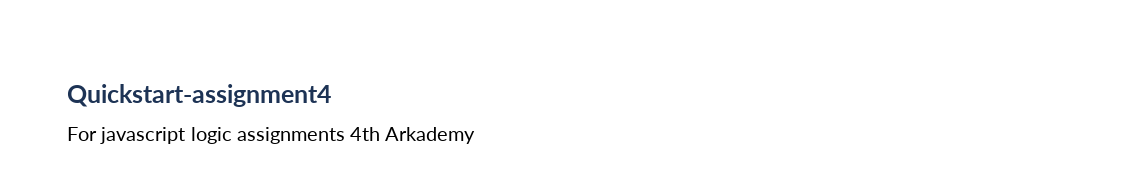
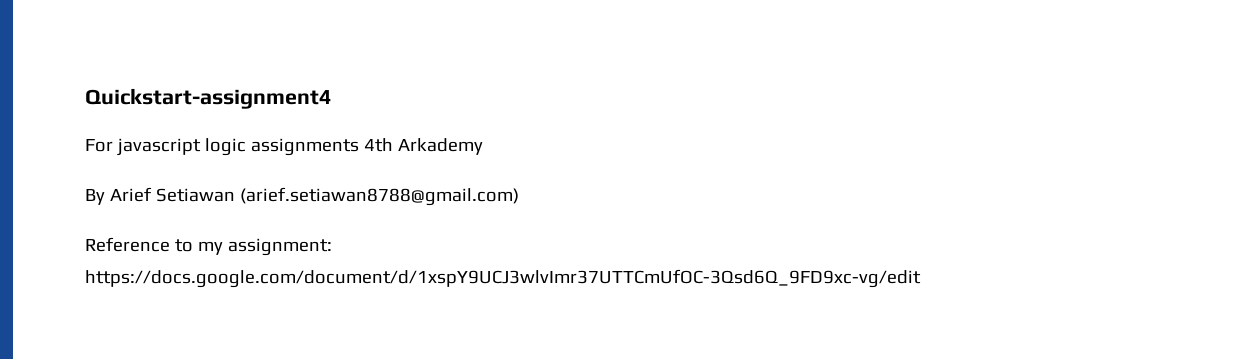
(476, 135) none -> [85,187,519,206] [85,237,332,256] [85,269,921,288] // By Arief Setiawan (arief.setiawan8788@gmail.com) // Reference to my assignment: https://docs.google.com/document/d/1xspY9UCJ3wlvImr37UTTCmUfOC-3Qsd6Q_9FD9xc-vg/edit

